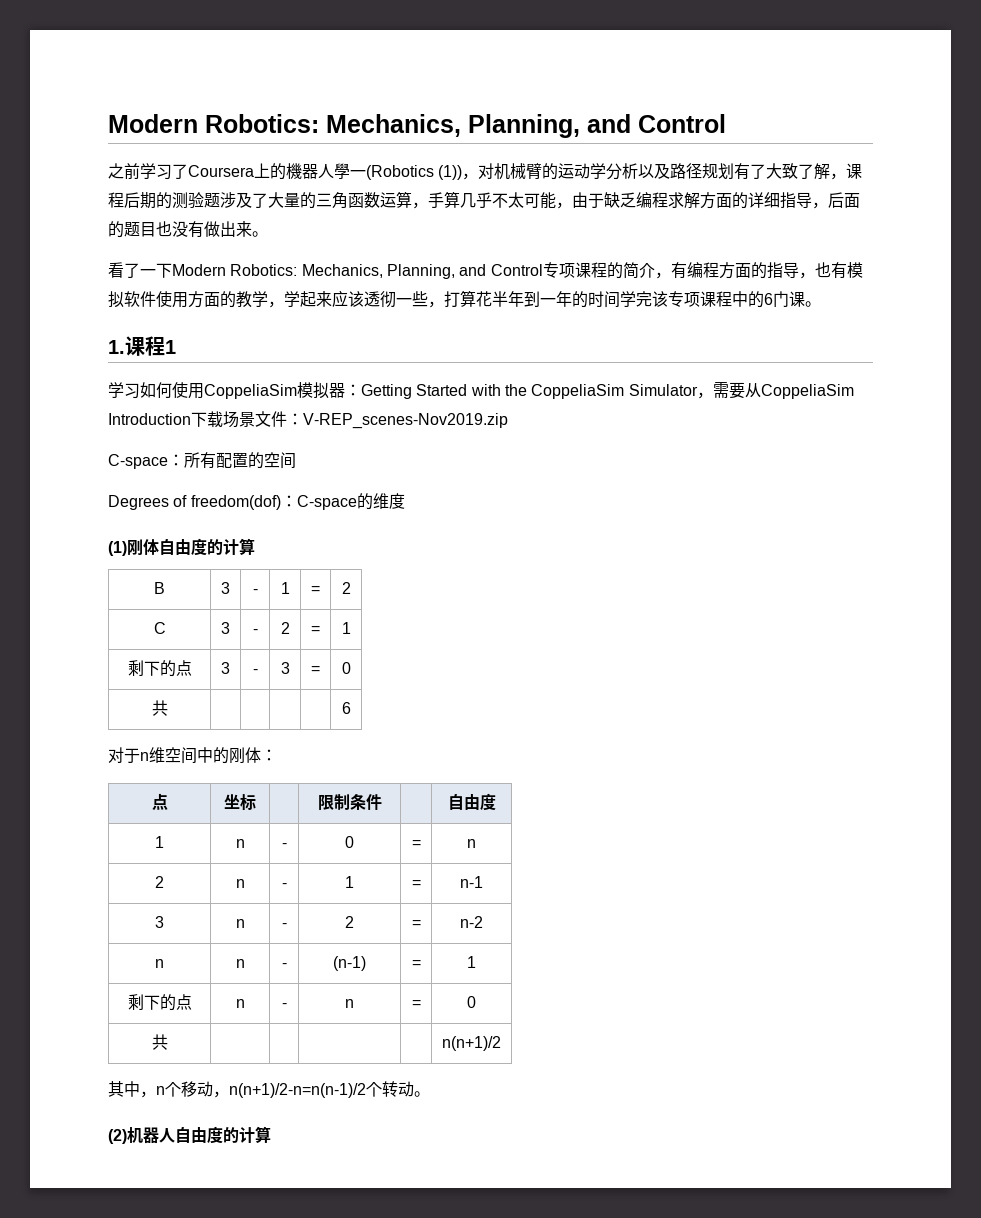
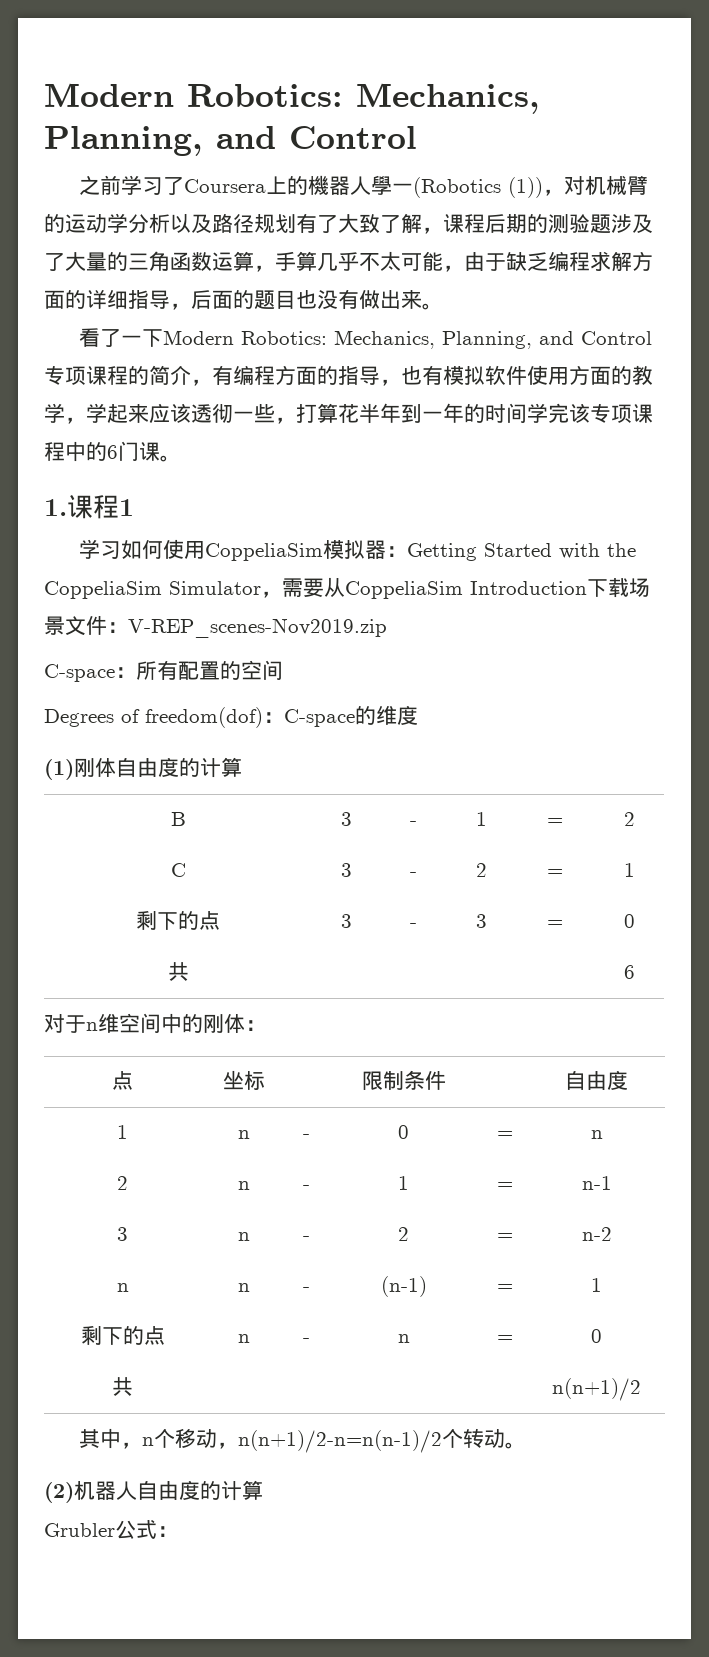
(271, 1134) none -> [44,1520,178,1539] // Grubler公式：

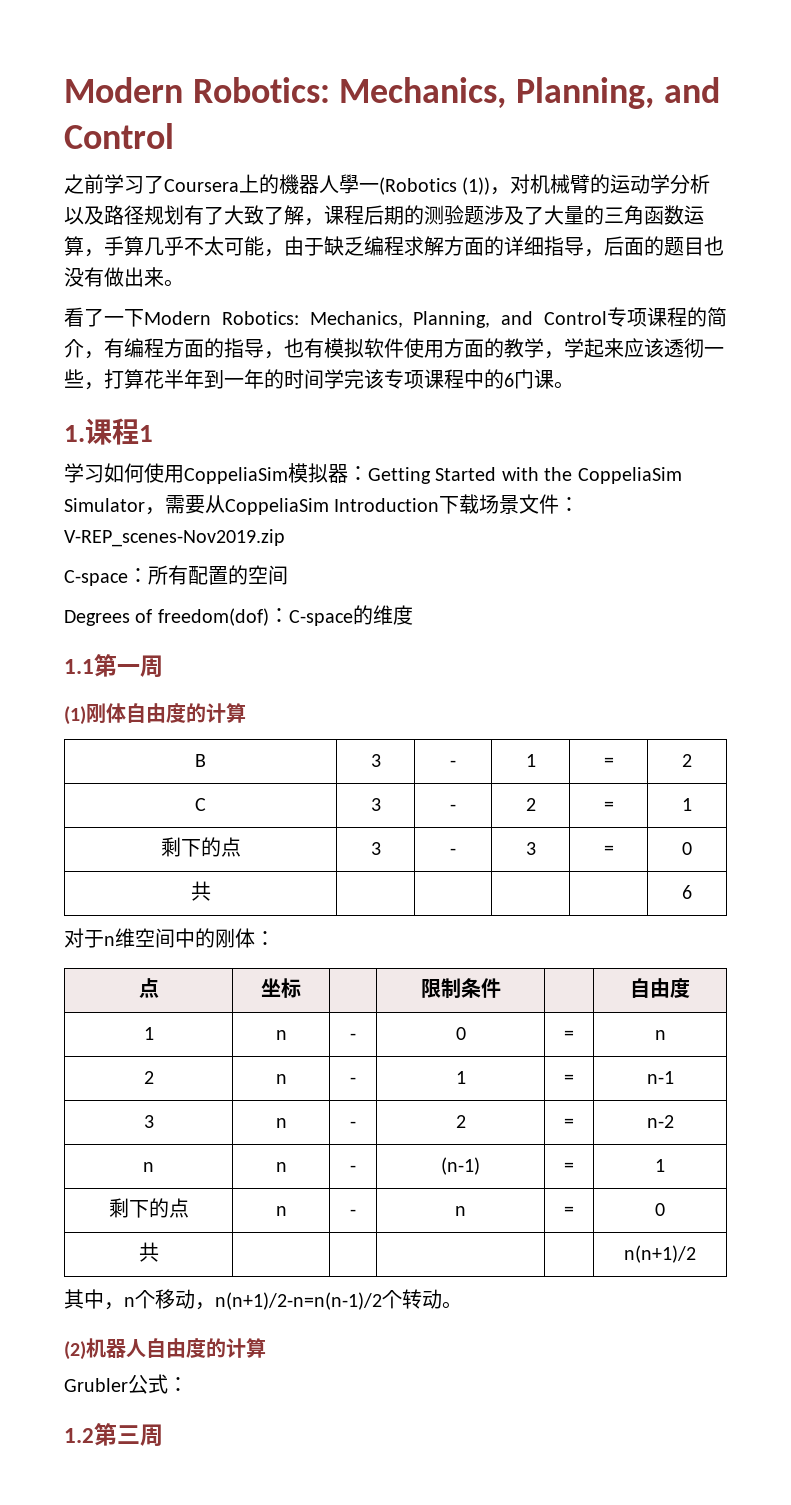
(418, 715) none -> [64,654,163,677] // 1.1第一周
(178, 1531) none -> [64,1423,163,1446] // 1.2第三周

